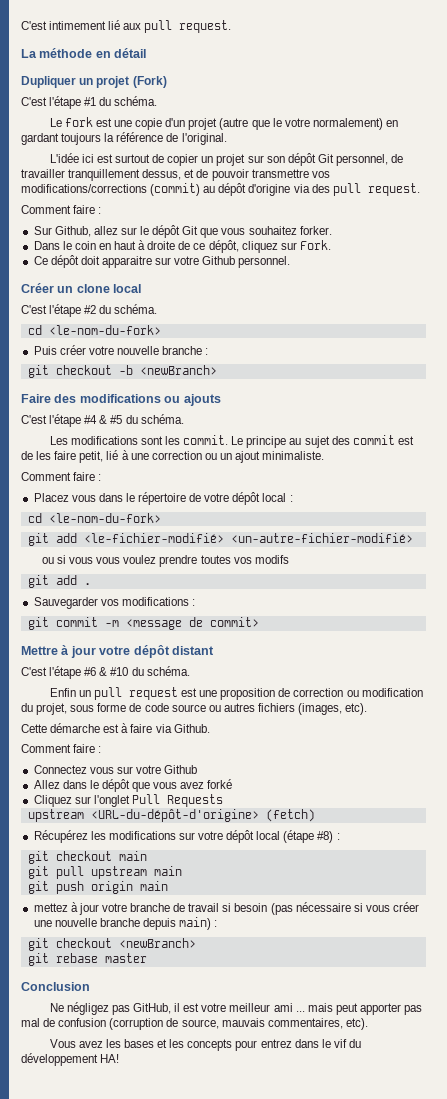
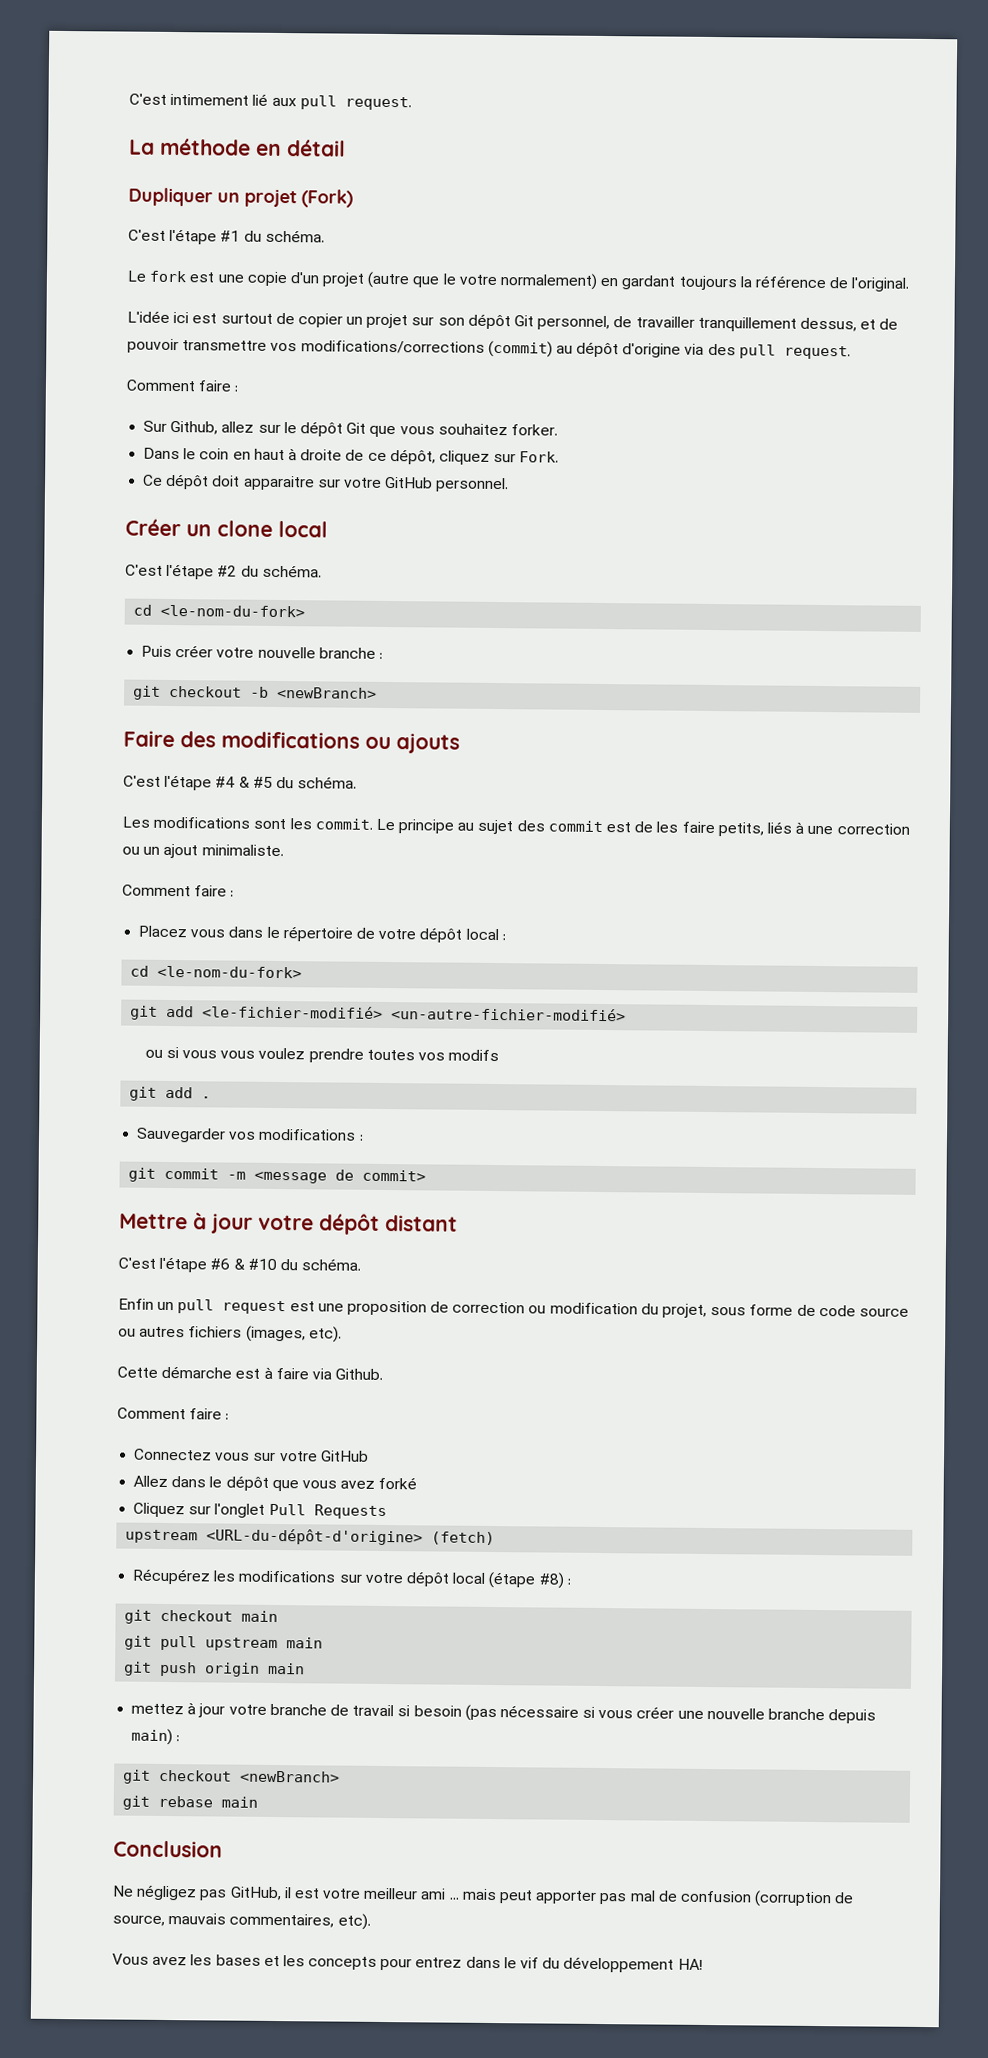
[202,256,236,265] Github -> [384,476,434,489] GitHub
[79,450,119,463] petit, lié -> [717,821,792,837] petits, liés
[164,765,198,774] Github -> [319,1450,369,1462] GitHub
[104,953,147,963] master -> [221,1796,259,1808] main

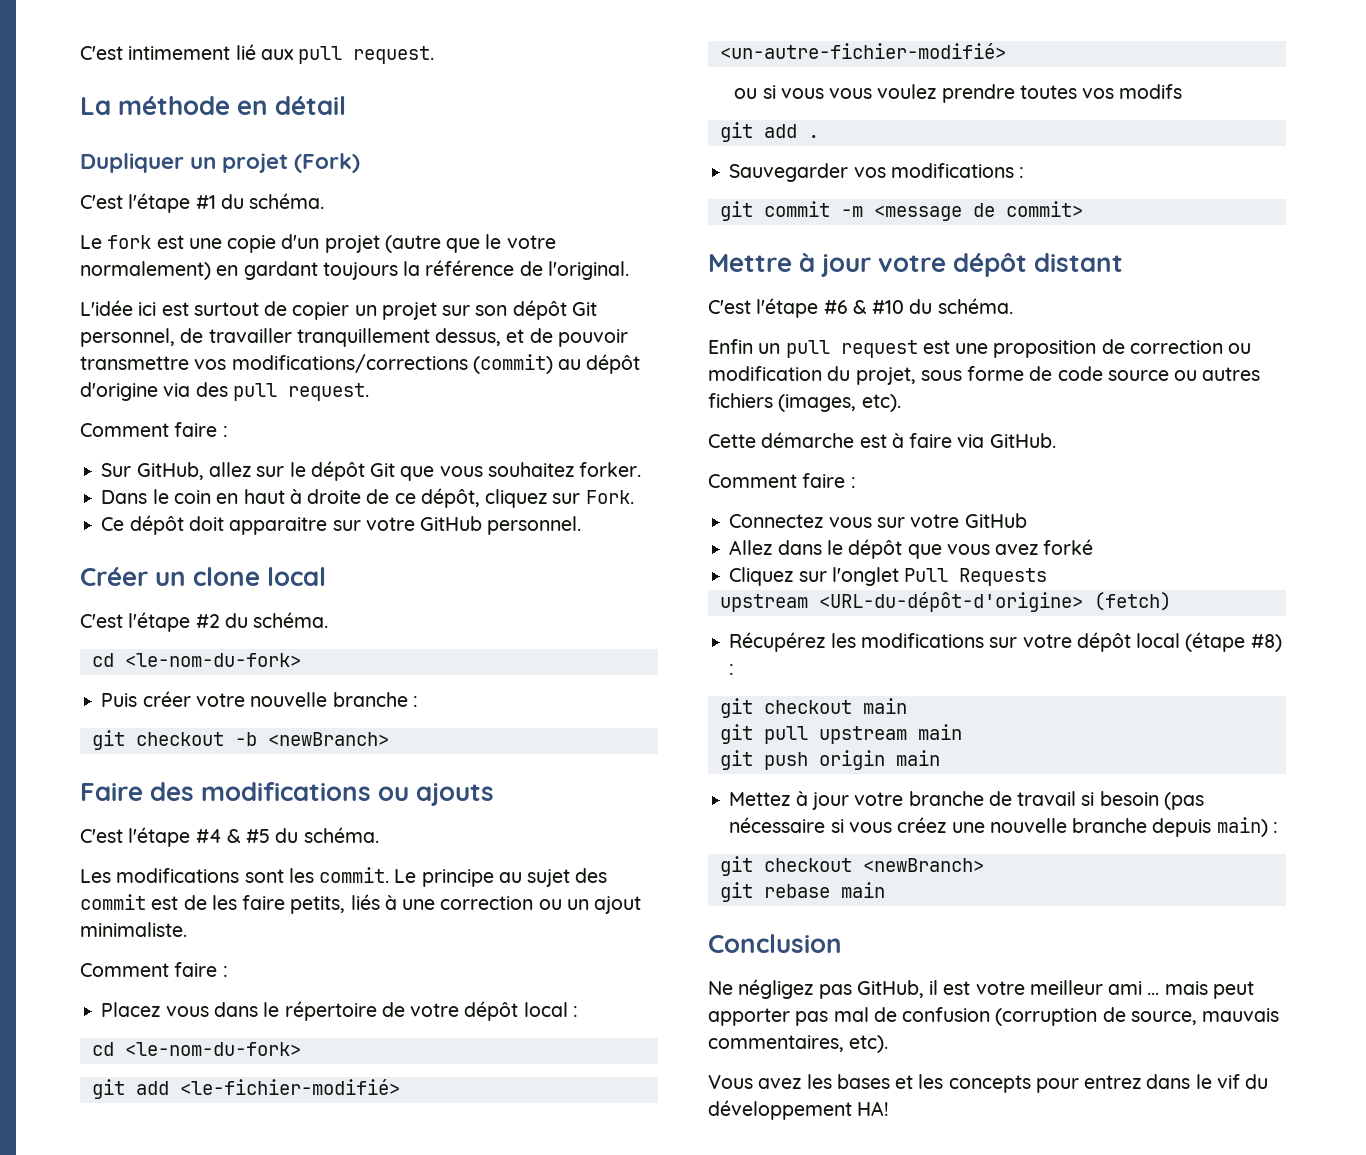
[170,420,219,435] Github, -> [136,462,204,480] GitHub,
[335,1368,384,1380] Github. -> [989,433,1056,448] GitHub.
[131,1703,185,1715] mettez -> [729,792,791,806] Mettez
[636,1706,675,1719] créer -> [897,817,947,833] créez

